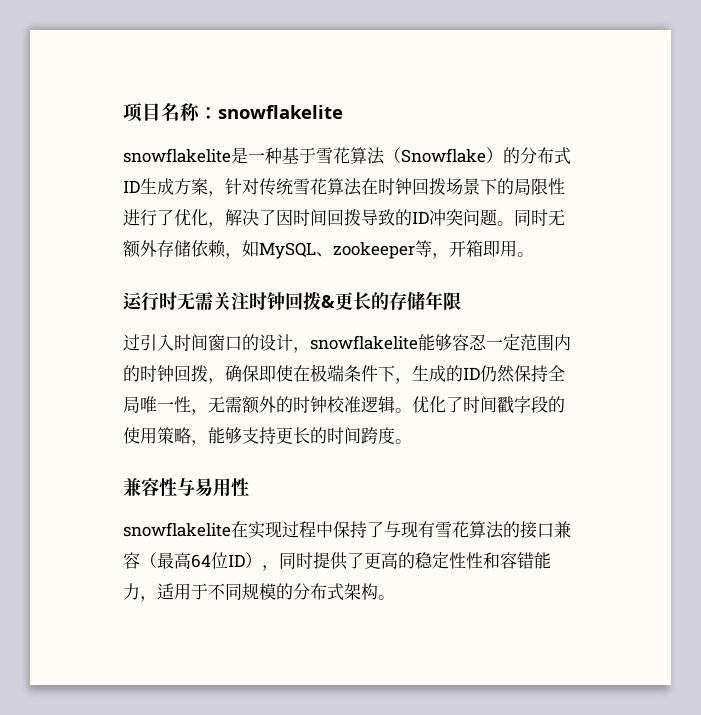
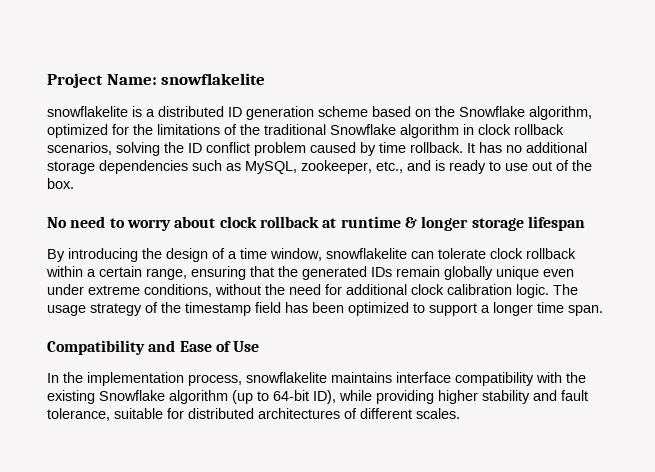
[123,103,218,122] 项目名称： -> [47,73,157,88] Project Name:
[231,147,571,165] [123,178,565,197] [123,209,565,228] [123,240,534,259] [123,291,461,311] [123,334,571,353] [123,364,565,384] [123,396,565,415] [123,427,412,446] [123,478,249,497] [123,521,571,539] [123,552,551,571] [123,583,395,602] 是一种基于雪花算法（Snowflake）的分布式ID生成方案，针对传统雪花算法在时钟回拨场景下的局限性进行了优化，解决了因时间回拨导致的ID冲突问题。同时无额外存储依赖，如MySQL、zookeeper等，开箱即用。 // 运行时无需关注时钟回拨&更长的存储年限 // 过引入时间窗口的设计，snowflakelite能够容忍一定范围内的时钟回拨，确保即使在极端条件下，生成的ID仍然保持全局唯一性，无需额外的时钟校准逻辑。优化了时间戳字段的使用策略，能够支持更长的时间跨度。 // 兼容性与易用性 // snowflakelite在实现过程中保持了与现有雪花算法的接口兼容（最高64位ID），同时提供了更高的稳定性性和容错能力，适用于不同规模的分布式架构。 -> [132,106,592,120] [47,124,564,138] [47,142,587,156] [47,160,592,174] [47,178,74,189] [47,216,585,231] [47,248,576,262] [46,266,574,280] [47,284,578,298] [47,302,603,316] [47,340,260,355] [47,372,586,386] [47,390,588,404] [47,408,460,421] is a distributed ID generation scheme based on the Snowflake algorithm, optimized for the limitations of the traditional Snowflake algorithm in clock rollback scenarios, solving the ID conflict problem caused by time rollback. It has no additional storage dependencies such as MySQL, zookeeper, etc., and is ready to use out of the box. // No need to worry about clock rollback at runtime & longer storage lifespan // By introducing the design of a time window, snowflakelite can tolerate clock rollback within a certain range, ensuring that the generated IDs remain globally unique even under extreme conditions, without the need for additional clock calibration logic. The usage strategy of the timestamp field has been optimized to support a longer time span. // Compatibility and Ease of Use // In the implementation process, snowflakelite maintains interface compatibility with the existing Snowflake algorithm (up to 64-bit ID), while providing higher stability and fault tolerance, suitable for distributed architectures of different scales.

